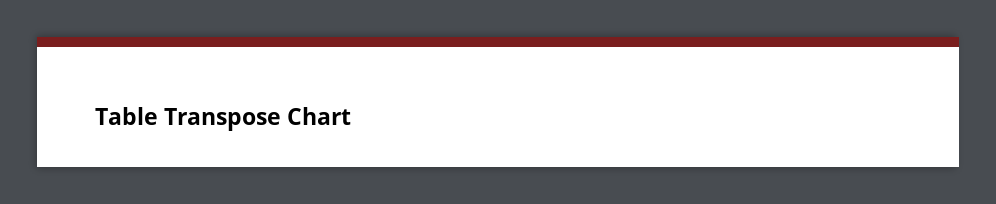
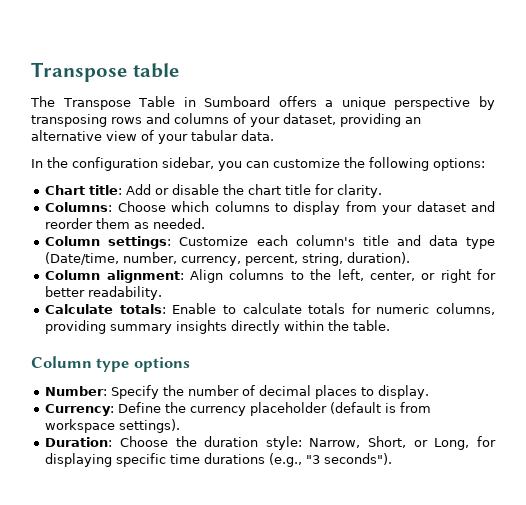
[95,107,352,131] Table Transpose Chart -> [31,62,179,82] [30,96,495,110] [31,113,421,127] [31,130,274,144] [31,157,485,171] [45,184,383,198] [45,201,495,215] [45,218,206,229] [45,235,495,249] [45,252,411,266] [45,269,497,283] [45,286,163,300] [45,303,495,315] [45,320,391,334] [31,356,190,372] [45,385,430,399] [45,402,432,416] [45,419,181,433] [45,436,496,450] [45,453,393,467] Transpose table // The Transpose Table in Sumboard offers a unique perspective by transposing rows and columns of your dataset, providing an alternative view of your tabular data. // In the configuration sidebar, you can customize the following options: // Chart title: Add or disable the chart title for clarity. // Columns: Choose which columns to display from your dataset and reorder them as needed. // Column settings: Customize each column's title and data type (Date/time, number, currency, percent, string, duration). // Column alignment: Align columns to the left, center, or right for better readability. // Calculate totals: Enable to calculate totals for numeric columns, providing summary insights directly within the table. // Column type options // Number: Specify the number of decimal places to display. // Currency: Define the currency placeholder (default is from workspace settings). // Duration: Choose the duration style: Narrow, Short, or Long, for displaying specific time durations (e.g., "3 seconds").

